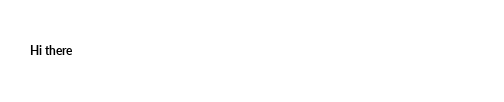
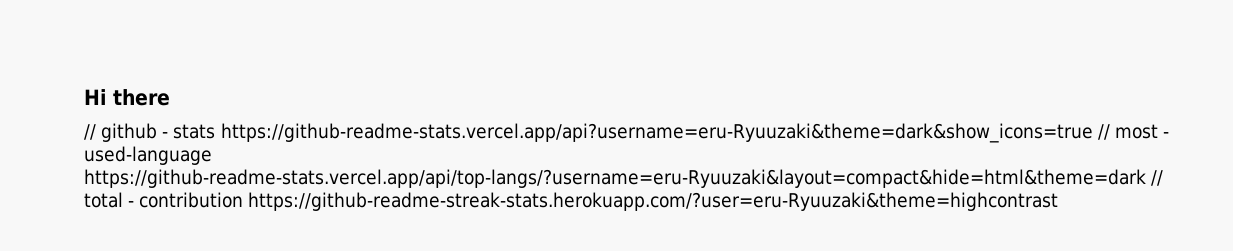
(74, 50) none -> [84,123,1169,143] [84,146,212,165] [84,169,1164,188] [84,192,1059,211] // // github - stats https://github-readme-stats.vercel.app/api?username=eru-Ryuuzaki&theme=dark&show_icons=true // most - used-language https://github-readme-stats.vercel.app/api/top-langs/?username=eru-Ryuuzaki&layout=compact&hide=html&theme=dark // total - contribution https://github-readme-streak-stats.herokuapp.com/?user=eru-Ryuuzaki&theme=highcontrast

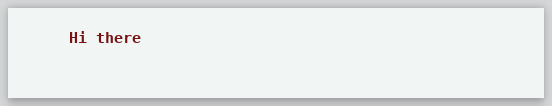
[84,123,1169,143] [84,146,212,165] [84,169,1164,188] [84,192,1059,211] // // github - stats https://github-readme-stats.vercel.app/api?username=eru-Ryuuzaki&theme=dark&show_icons=true // most - used-language https://github-readme-stats.vercel.app/api/top-langs/?username=eru-Ryuuzaki&layout=compact&hide=html&theme=dark // total - contribution https://github-readme-streak-stats.herokuapp.com/?user=eru-Ryuuzaki&theme=highcontrast -> (141, 37) none

